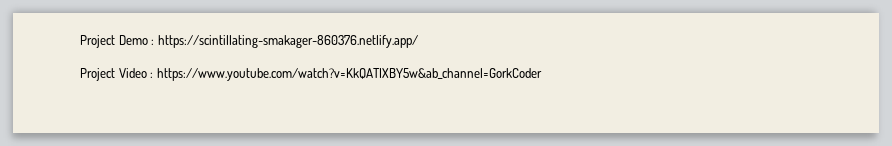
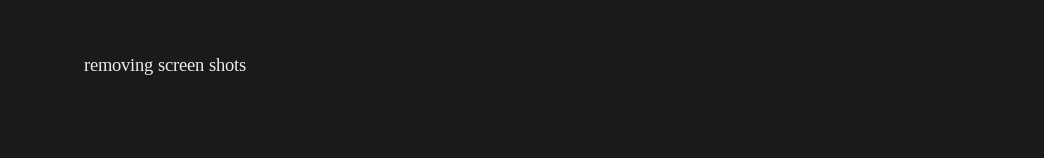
[80,35,418,48] [80,68,542,81] Project Demo : https://scintillating-smakager-860376.netlify.app/ // Project Video : https://www.youtube.com/watch?v=KkQATIXBY5w&ab_channel=GorkCoder -> [84,58,246,75] removing screen shots

